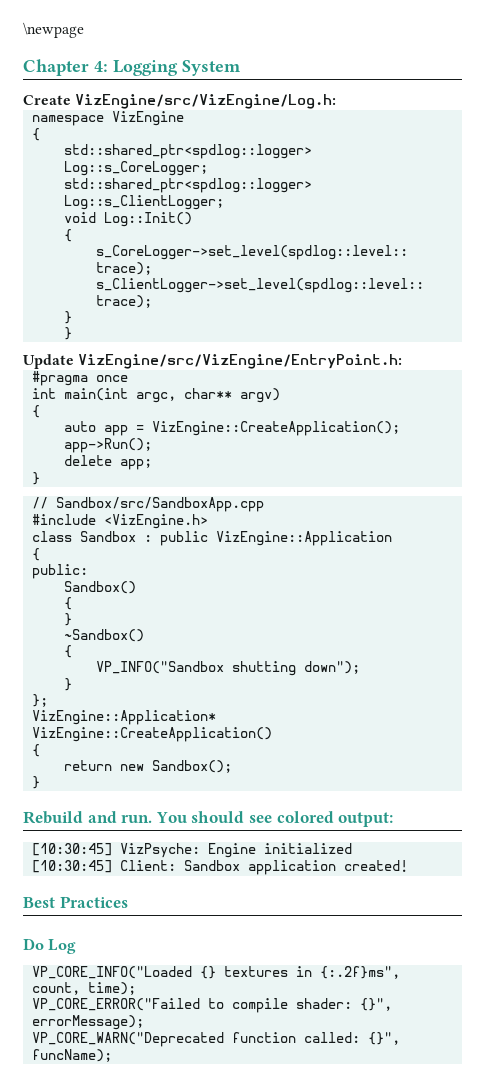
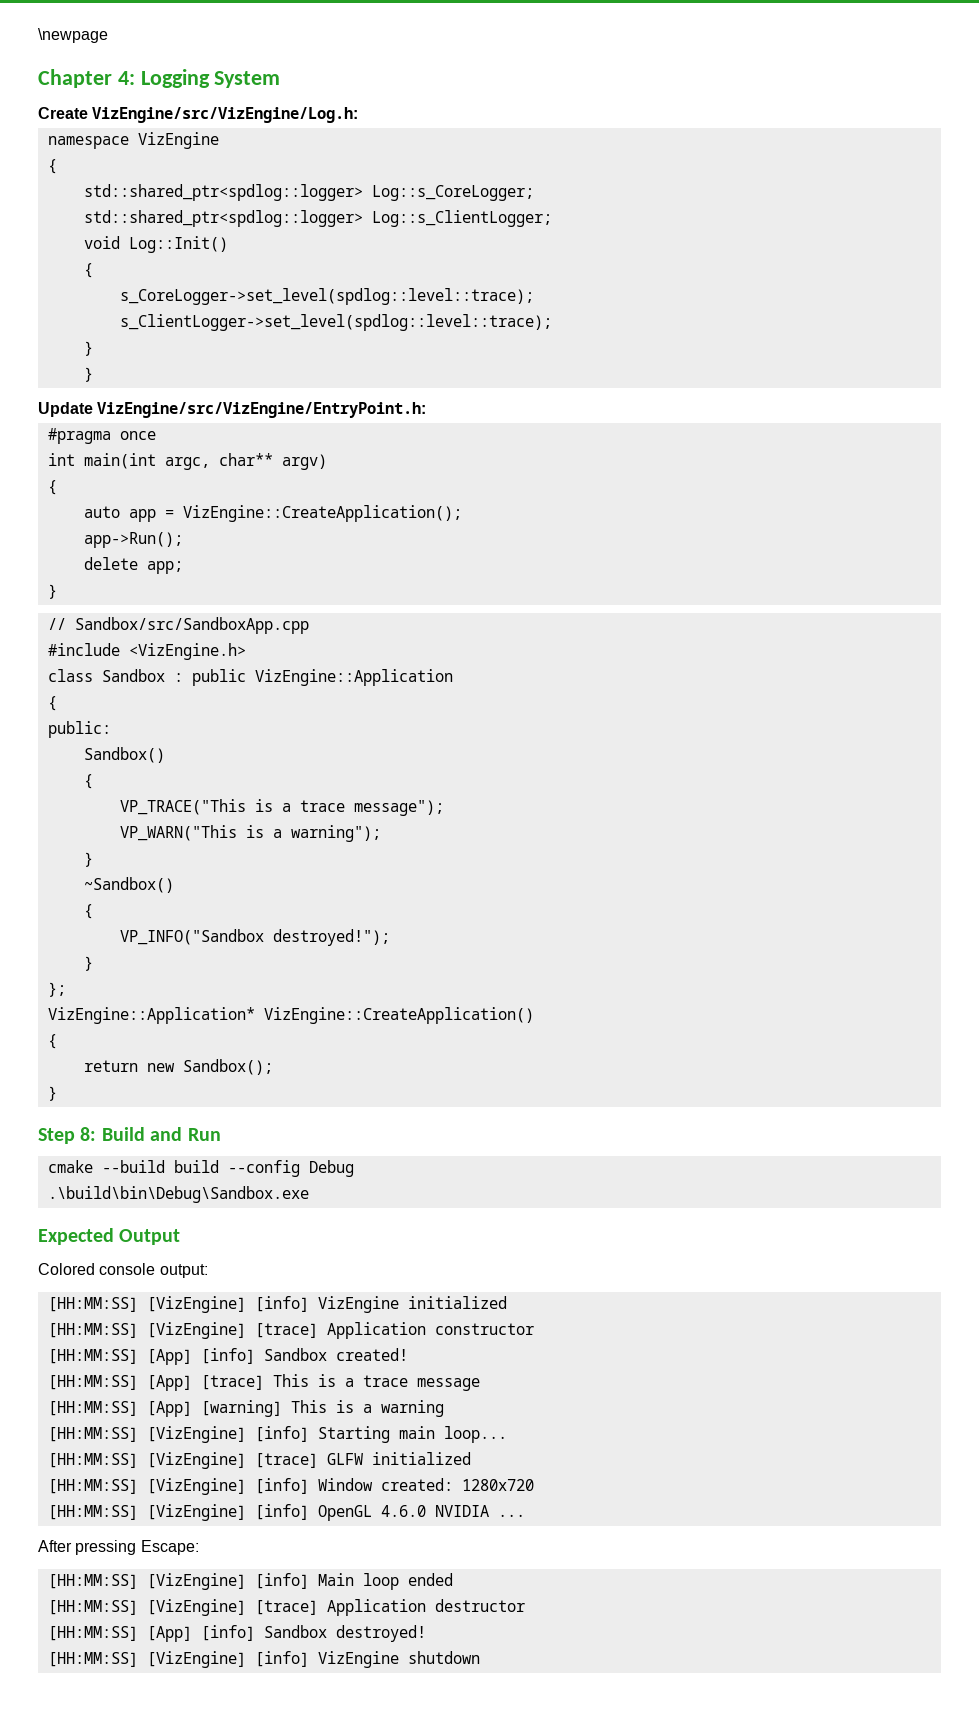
(73, 603) none -> [119,799,444,816] [119,825,381,842] // VP_TRACE("This is a trace message"); // VP_WARN("This is a warning");
[232,661,361,676] shutting down"); -> [272,929,390,946] destroyed!");
[23,811,394,827] [32,843,353,858] [32,860,409,875] [23,896,128,908] [23,938,77,954] [32,966,401,979] [32,982,137,995] [32,998,393,1013] [32,1015,145,1030] [32,1032,401,1047] [32,1049,113,1062] Rebuild and run. You should see colored output: // [10:30:45] VizPsyche: Engine initialized // [10:30:45] Client: Sandbox application created! // Best Practices // Do Log // VP_CORE_INFO("Loaded {} textures in {:.2f}ms", count, time); // VP_CORE_ERROR("Failed to compile shader: {}", errorMessage); // VP_CORE_WARN("Deprecated function called: {}", funcName); -> [38,1127,221,1144] [47,1160,354,1177] [47,1186,309,1203] [38,1228,181,1245] [38,1263,208,1278] [47,1296,507,1313] [47,1322,534,1339] [47,1348,408,1365] [47,1374,480,1391] [47,1400,444,1417] [47,1426,507,1443] [47,1452,471,1469] [47,1478,534,1495] [47,1504,525,1521] [38,1540,199,1555] [47,1573,453,1590] [47,1599,525,1616] [47,1625,426,1642] [47,1651,480,1668] Step 8: Build and Run // cmake --build build --config Debug // .\build\bin\Debug\Sandbox.exe // Expected Output // Colored console output: // [HH:MM:SS] [VizEngine] [info] VizEngine initialized // [HH:MM:SS] [VizEngine] [trace] Application constructor // [HH:MM:SS] [App] [info] Sandbox created! // [HH:MM:SS] [App] [trace] This is a trace message // [HH:MM:SS] [App] [warning] This is a warning // [HH:MM:SS] [VizEngine] [info] Starting main loop... // [HH:MM:SS] [VizEngine] [trace] GLFW initialized // [HH:MM:SS] [VizEngine] [info] Window created: 1280x720 // [HH:MM:SS] [VizEngine] [info] OpenGL 4.6.0 NVIDIA ... // After pressing Escape: // [HH:MM:SS] [VizEngine] [info] Main loop ended // [HH:MM:SS] [VizEngine] [trace] Application destructor // [HH:MM:SS] [App] [info] Sandbox destroyed! // [HH:MM:SS] [VizEngine] [info] VizEngine shutdown

